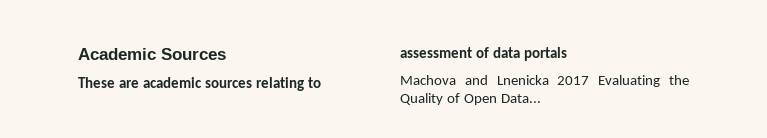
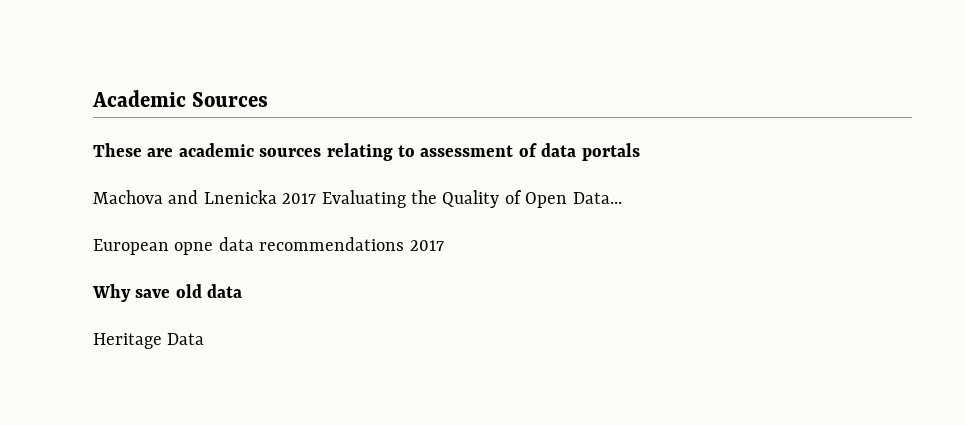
(541, 98) none -> [93,237,444,255] [92,284,243,302] [93,333,205,349] // European opne data recommendations 2017 // Why save old data // Heritage Data

